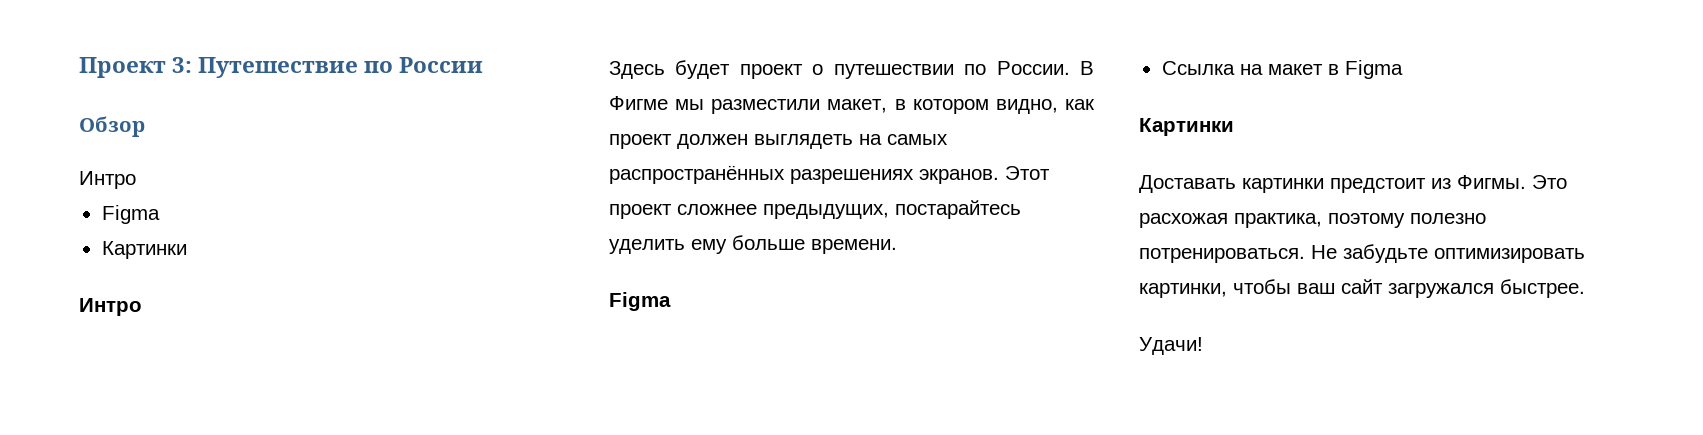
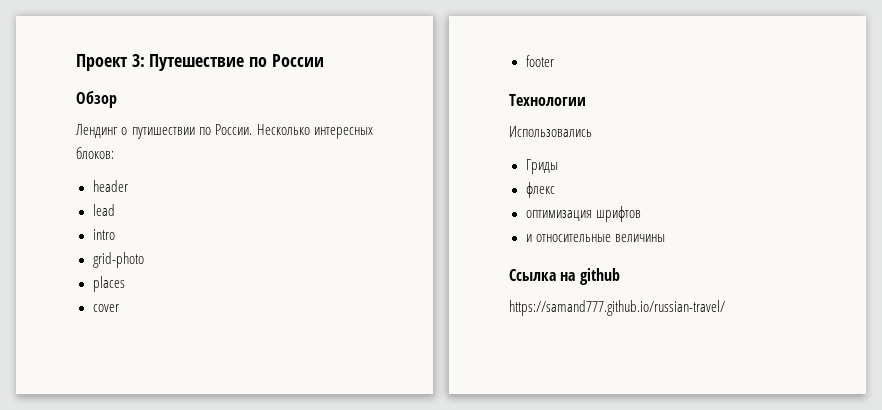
[79,171,136,189] [101,205,160,224] [101,241,187,259] [79,298,142,316] [609,60,1094,79] [609,96,1095,114] [609,134,948,149] [609,165,1050,184] [609,200,1021,219] [609,235,897,254] [609,292,671,311] [1161,60,1403,79] [1139,118,1234,136] [1139,175,1567,193] [1139,213,1486,228] [1139,244,1585,263] [1139,279,1585,298] [1139,337,1203,355] Интро // Figma // Картинки // Интро // Здесь будет проект о путешествии по России. В Фигме мы разместили макет, в котором видно, как проект должен выглядеть на самых распространённых разрешениях экранов. Этот проект сложнее предыдущих, постарайтесь уделить ему больше времени. // Figma // Ссылка на макет в Figma // Картинки // Доставать картинки предстоит из Фигмы. Это расхожая практика, поэтому полезно потренироваться. Не забудьте оптимизировать картинки, чтобы ваш сайт загружался быстрее. // Удачи! -> [75,124,373,139] [76,147,114,159] [92,180,128,192] [92,204,115,216] [92,229,115,240] [92,252,144,268] [92,276,125,292] [92,304,119,312] [525,55,554,67] [509,94,586,106] [509,126,592,137] [525,159,558,174] [525,182,555,198] [525,206,641,222] [525,234,665,242] [509,268,620,285] [509,300,725,316] Лендинг о путишествии по России. Несколько интересных блоков: // header // lead // intro // grid-photo // places // cover // footer // Технологии // Использовались // Гриды // флекс // оптимизация шрифтов // и относительные величины // Ссылка на github // https://samand777.github.io/russian-travel/

